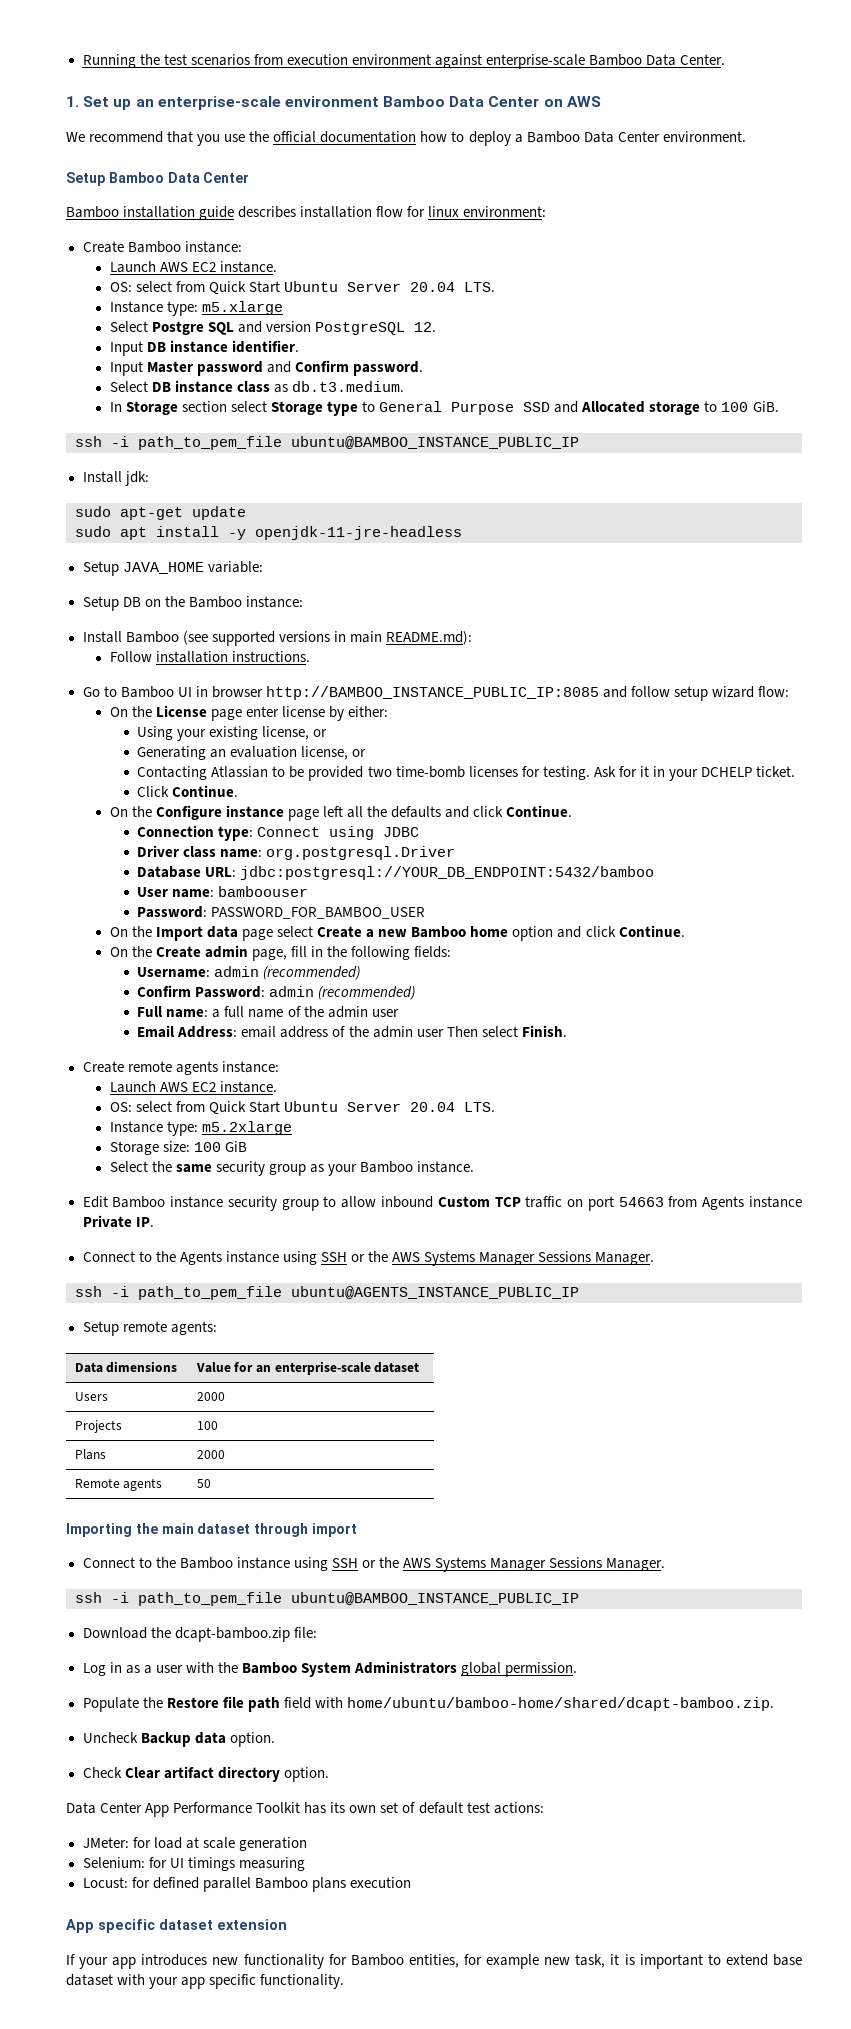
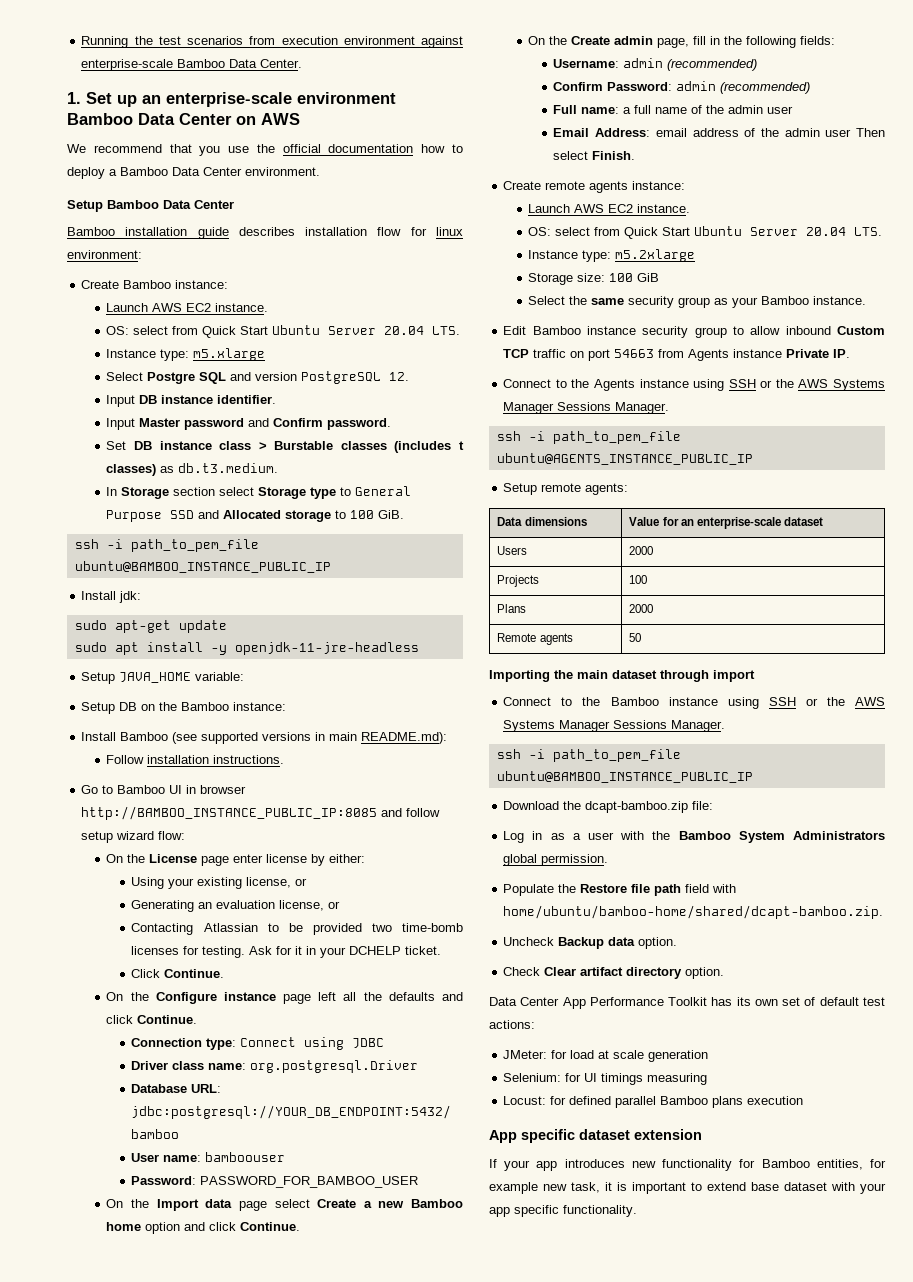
[109,381,148,392] Select -> [106,441,127,450] Set
(271, 387) none -> [258,441,464,453] [106,464,157,476] > Burstable classes (includes t classes)

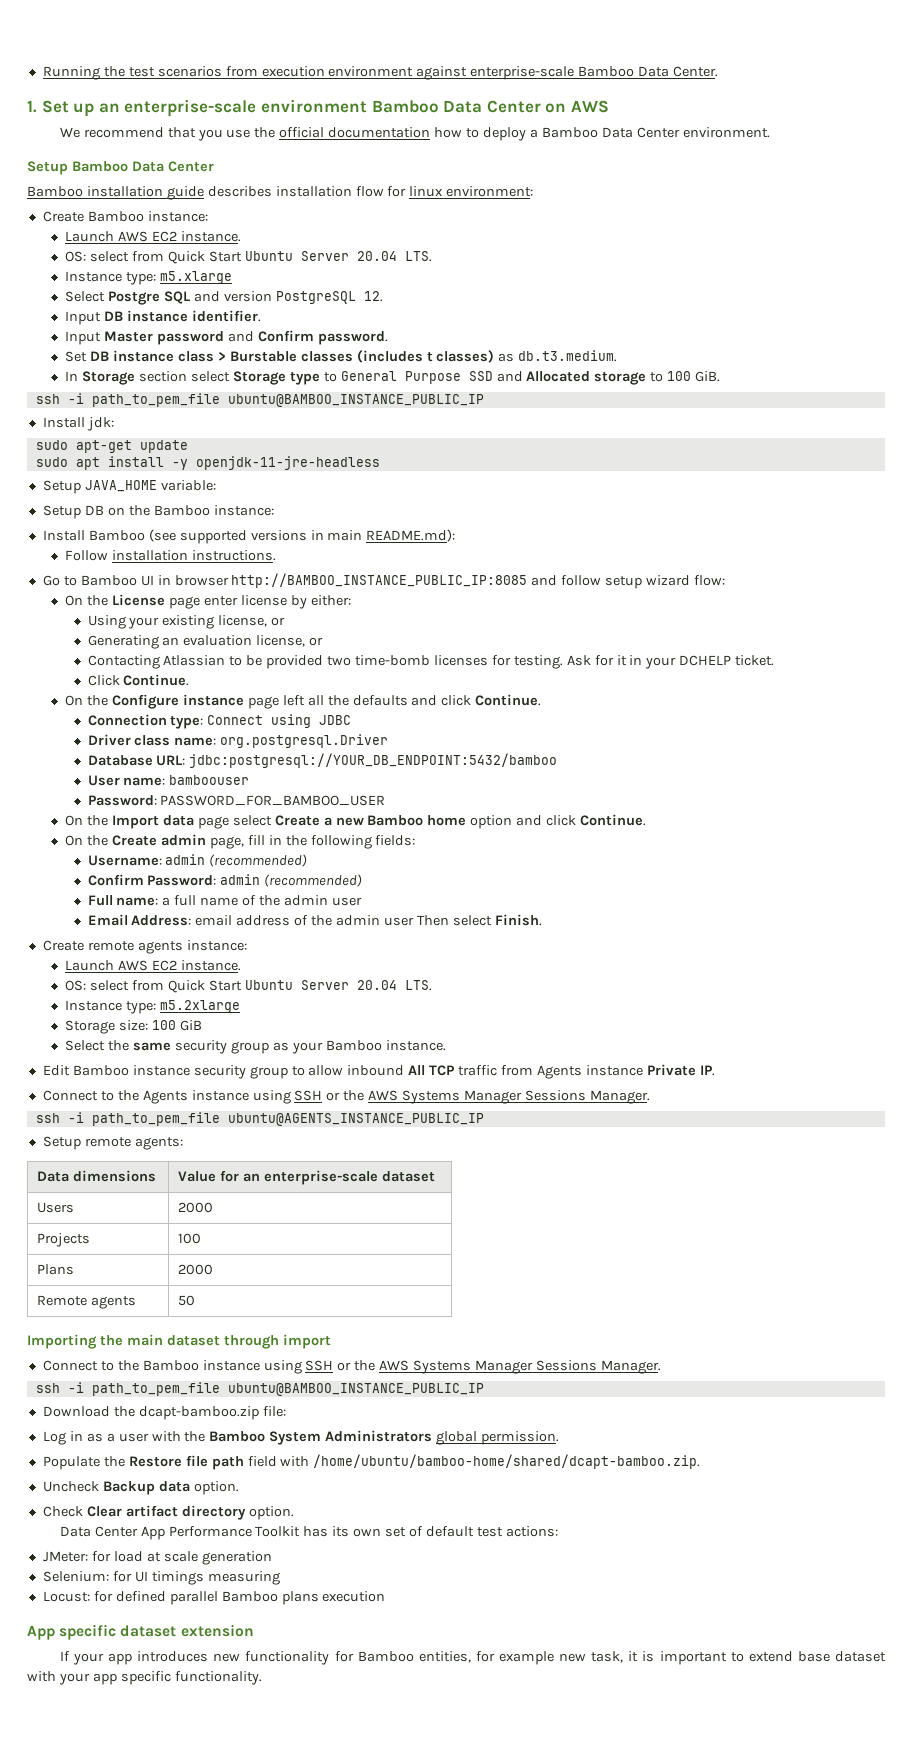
[837,326,885,335] Custom -> [408,1065,426,1075] All
[570,349,655,361] on port 54663 -> (498, 1070) none
[503,905,884,919] home/ubuntu/bamboo-home/shared/dcapt-bamboo.zip. -> [313,1454,701,1469] /home/ubuntu/bamboo-home/shared/dcapt-bamboo.zip.

